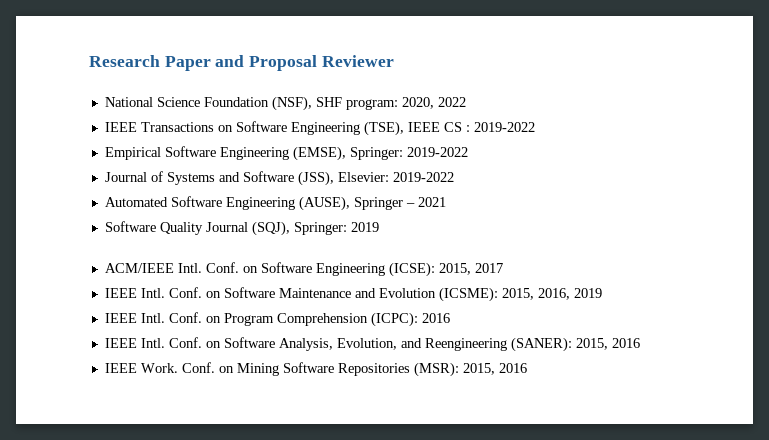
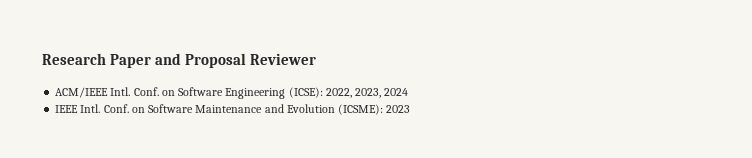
[104,96,466,111] [104,121,535,136] [104,146,468,161] [104,171,454,186] [104,196,446,211] [104,221,379,236] // National Science Foundation (NSF), SHF program: 2020, 2022 // IEEE Transactions on Software Engineering (TSE), IEEE CS : 2019-2022 // Empirical Software Engineering (EMSE), Springer: 2019-2022 // Journal of Systems and Software (JSS), Elsevier: 2019-2022 // Automated Software Engineering (AUSE), Springer – 2021 // Software Quality Journal (SQJ), Springer: 2019 -> (316, 59) none
[438,263,503,275] 2015, 2017 -> [325,88,409,98] 2022, 2023, 2024
[501,288,602,300] [104,312,450,327] [104,337,640,352] [104,362,527,377] 2015, 2016, 2019 // IEEE Intl. Conf. on Program Comprehension (ICPC): 2016 // IEEE Intl. Conf. on Software Analysis, Evolution, and Reengineering (SANER): 2015, 2016 // IEEE Work. Conf. on Mining Software Repositories (MSR): 2015, 2016 -> [386,105,411,113] 2023

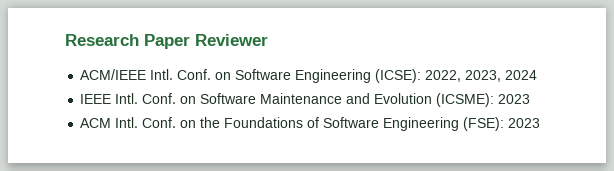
[154,53,246,68] and Proposal -> (190, 41) none
(411, 109) none -> [80,117,541,131] // ACM Intl. Conf. on the Foundations of Software Engineering (FSE): 2023

